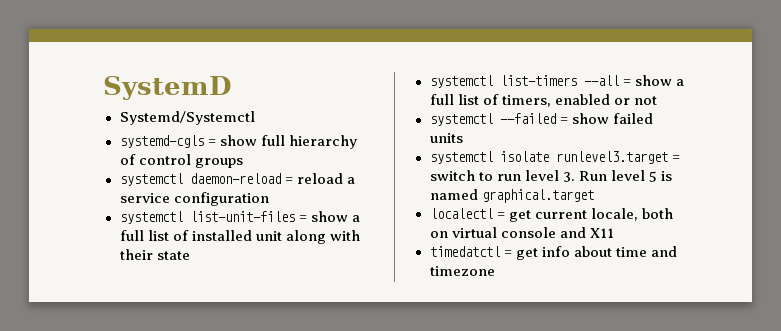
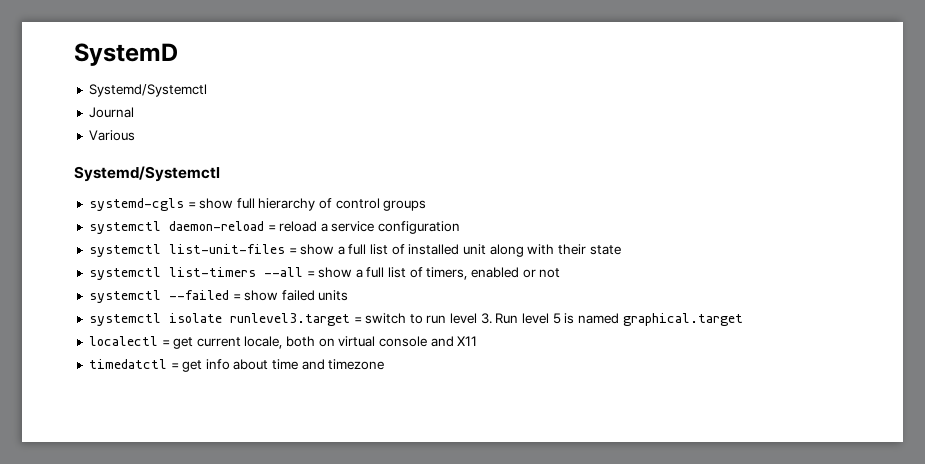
(255, 118) none -> [88,107,134,118] [88,130,135,141] [74,166,220,182] // Journal // Various // Systemd/Systemctl

